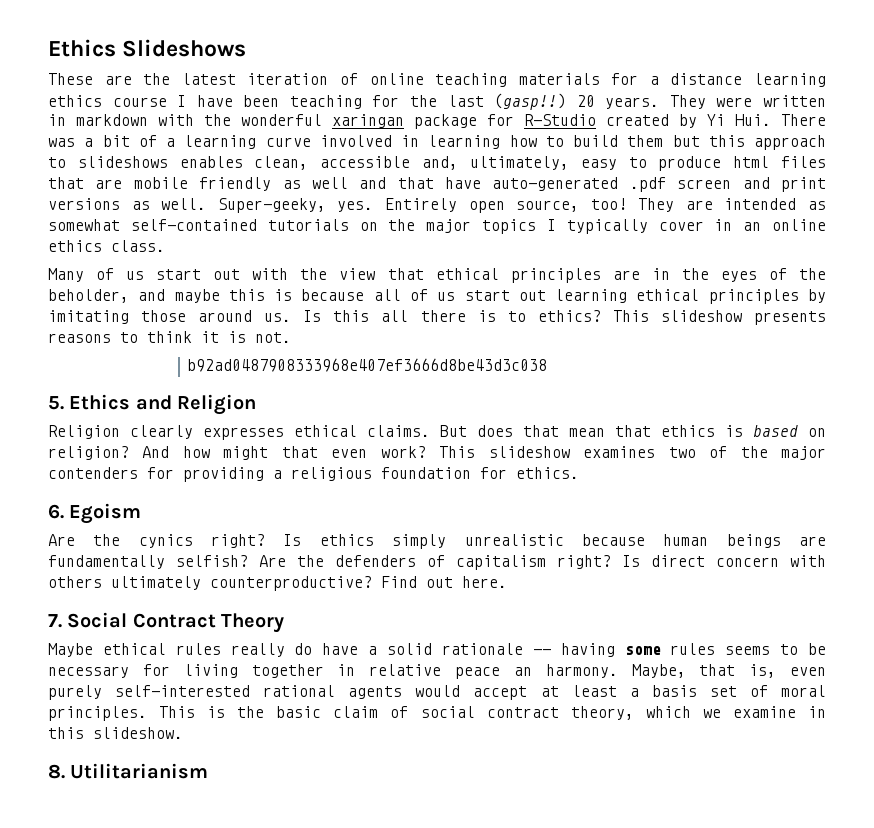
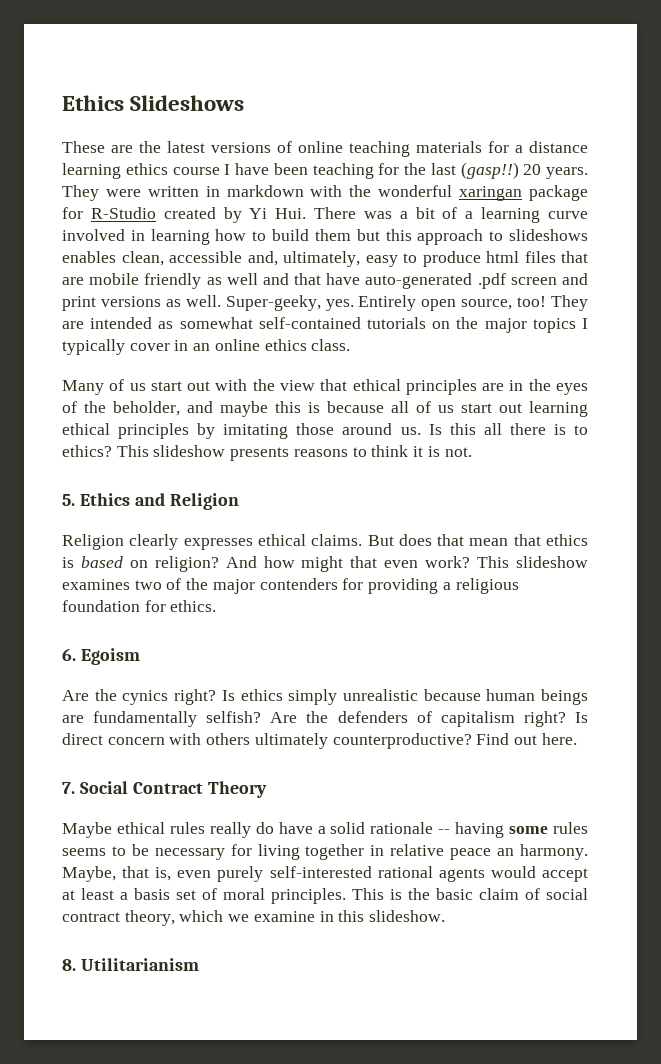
[247,73,329,85] iteration -> [211,142,271,153] versions
[186,358,547,372] // b92ad0487908333968e407ef3666d8be43d3c038 -> (472, 452) none

